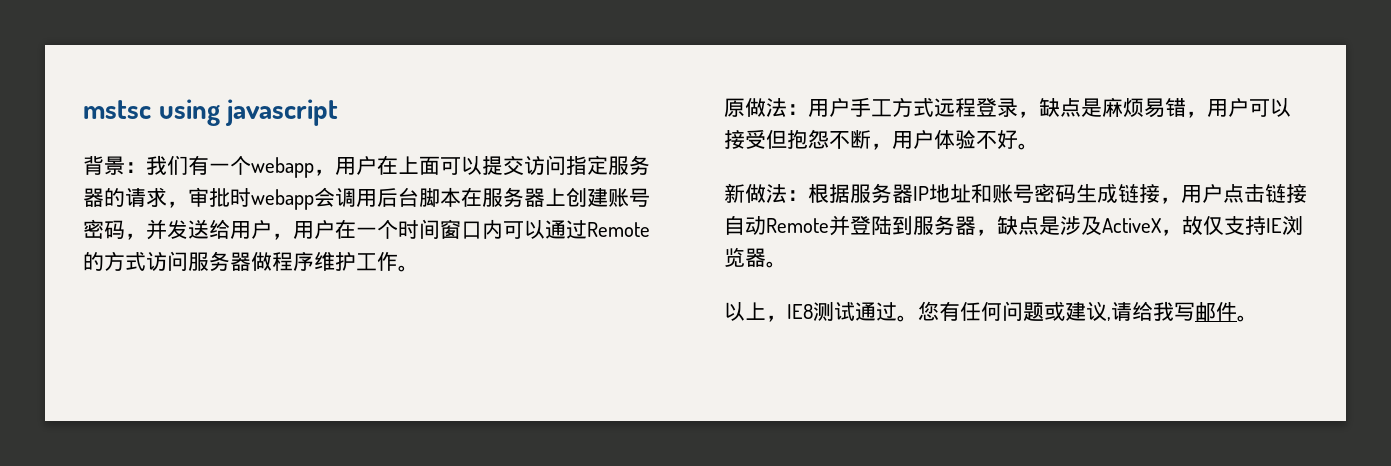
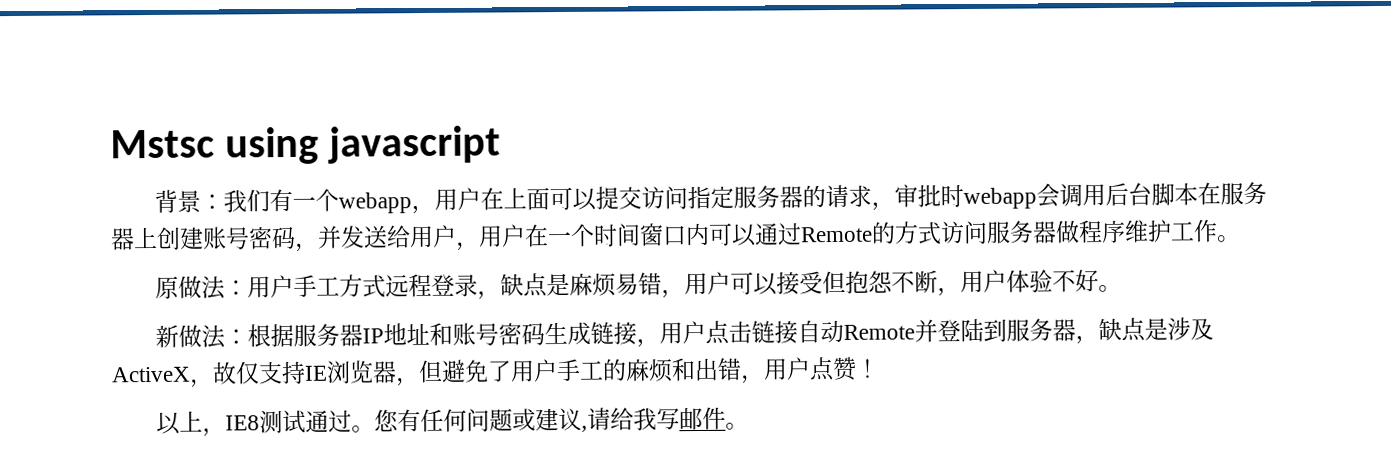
[83,100,151,119] mstsc -> [110,129,215,159] Mstsc
[766,261,787,268] 。 -> [396,356,880,387] ，但避免了用户手工的麻烦和出错，用户点赞！

